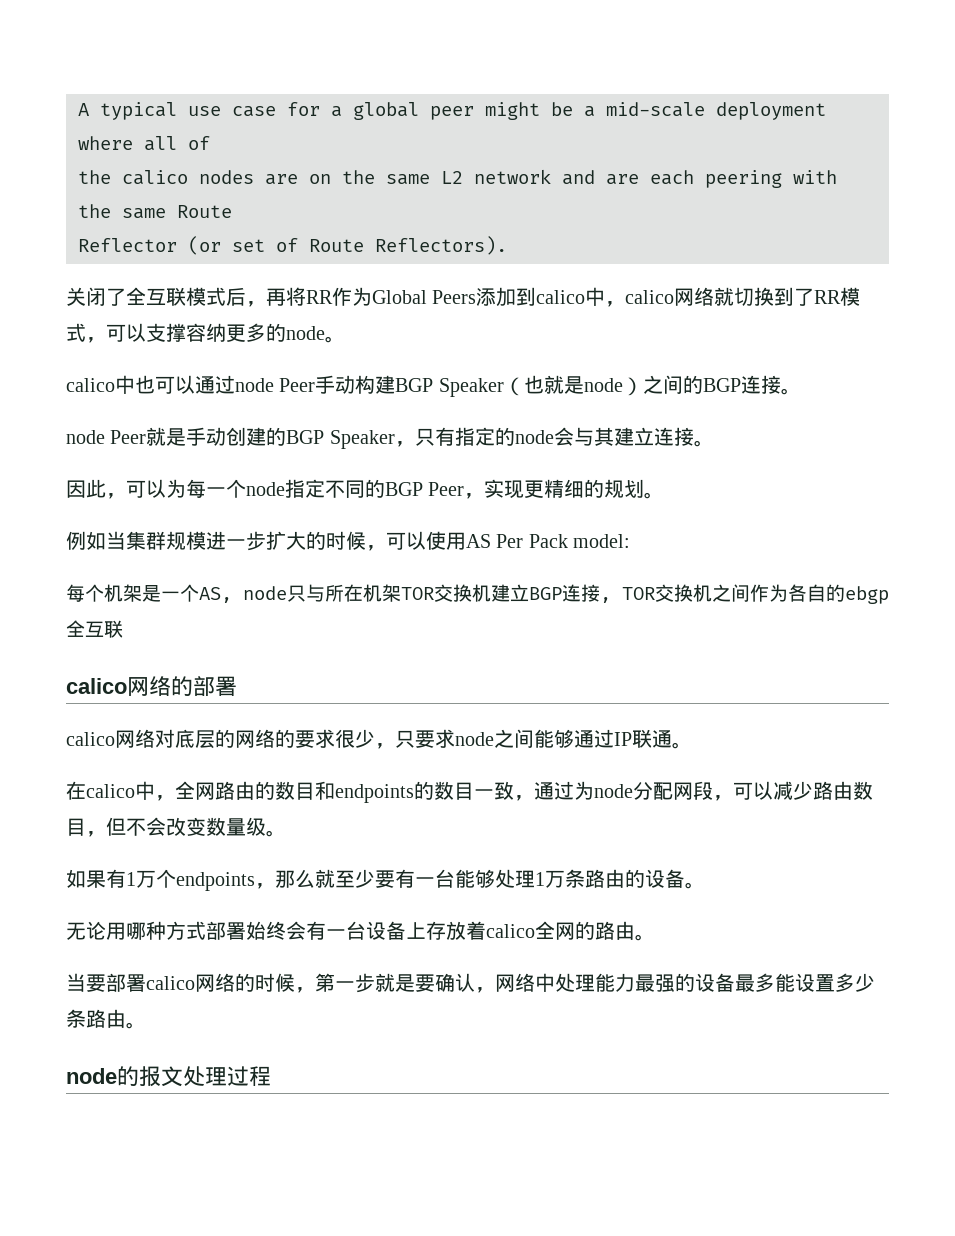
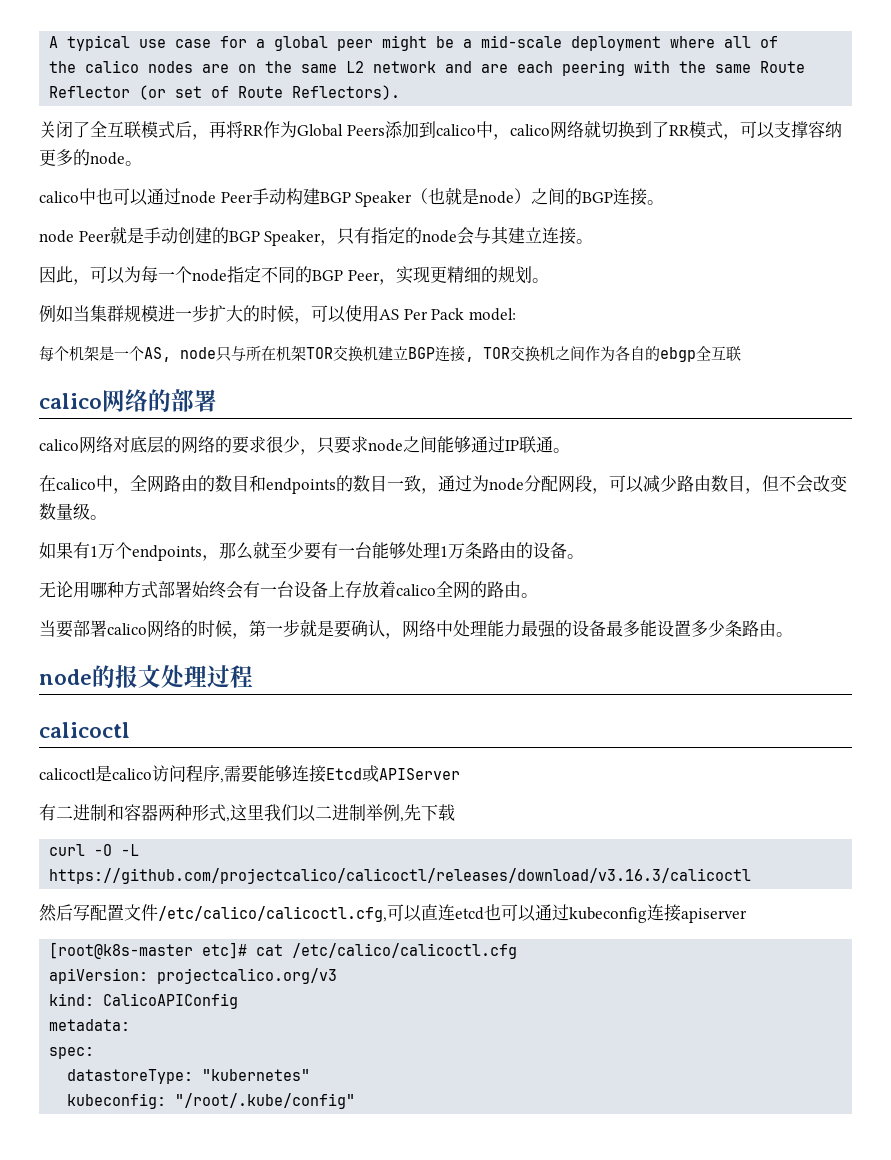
(271, 1076) none -> [39,722,130,738] [39,765,460,783] [39,804,455,822] [49,844,140,856] [49,868,752,884] [39,904,747,923] [49,942,518,959] [49,968,338,984] [49,993,239,1009] [49,1019,131,1031] [49,1047,95,1059] [67,1069,311,1084] [67,1093,356,1109] // calicoctl // calicoctl是calico访问程序,需要能够连接Etcd或APIServer // 有二进制和容器两种形式,这里我们以二进制举例,先下载 // curl -O -L https://github.com/projectcalico/calicoctl/releases/download/v3.16.3/calicoctl // 然后写配置文件/etc/calico/calicoctl.cfg,可以直连etcd也可以通过kubeconfig连接apiserver // [root@k8s-master etc]# cat /etc/calico/calicoctl.cfg // apiVersion: projectcalico.org/v3 // kind: CalicoAPIConfig // metadata: // spec: // datastoreType: "kubernetes" // kubeconfig: "/root/.kube/config"

